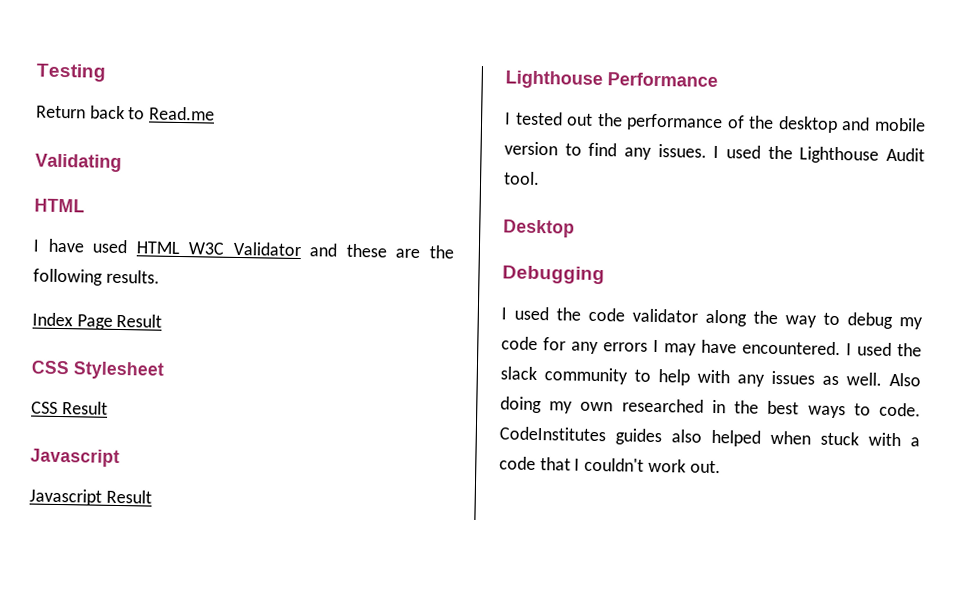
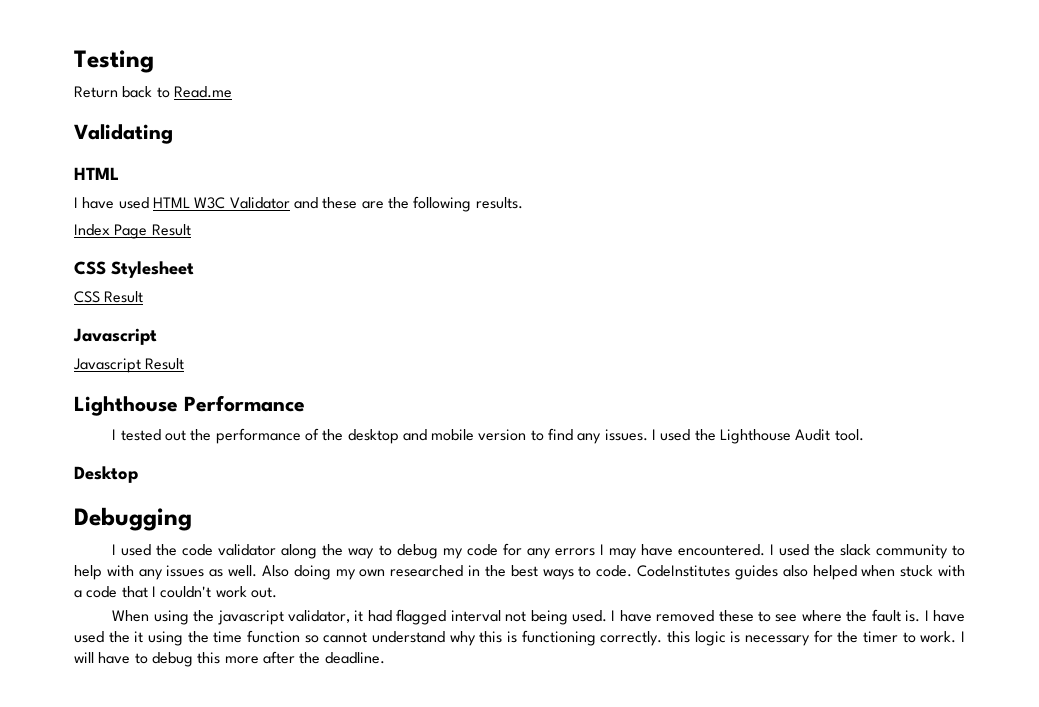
(721, 467) none -> [112,609,966,625] [74,630,965,646] [74,651,385,667] // When using the javascript validator, it had flagged interval not being used. I have removed these to see where the fault is. I have used the it using the time function so cannot understand why this is functioning correctly. this logic is necessary for the timer to work. I will have to debug this more after the deadline.

